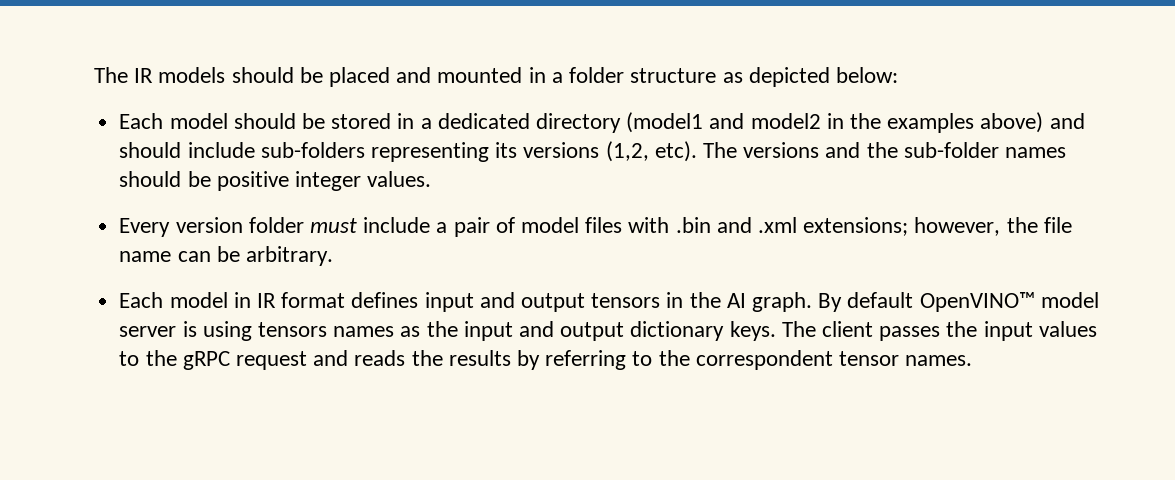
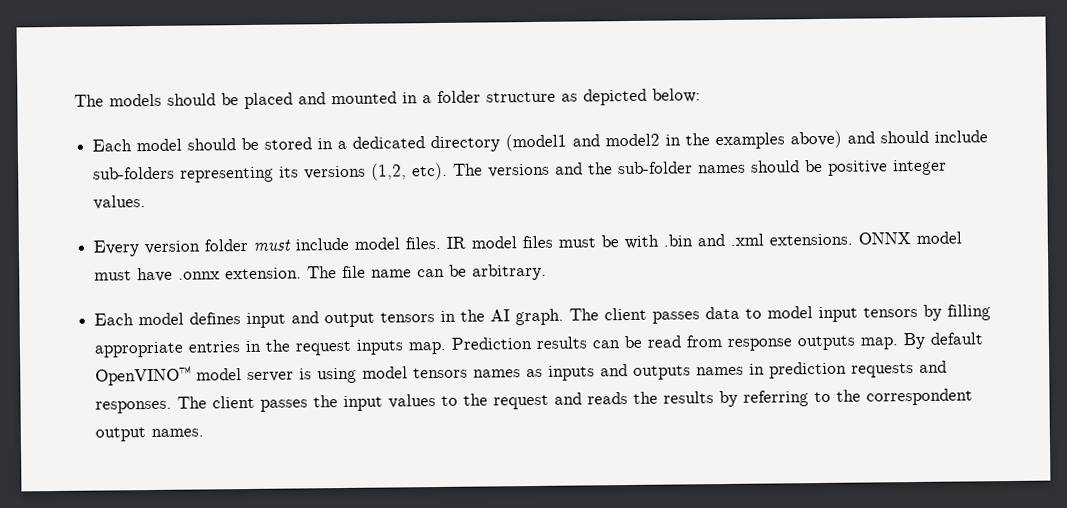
[94,67,154,83] The IR -> [74,94,104,107] The
[436,217,1038,237] a pair of model files with .bin and .xml extensions; however, the -> [354,231,963,250] [94,266,338,283] model files. IR model files must be with .bin and .xml extensions. ONNX model must have .onnx extension. The
[233,292,346,308] in IR format -> (185, 319) none
(813, 302) none -> [569,304,992,324] [94,335,900,358] The client passes data to model input tensors by filling appropriate entries in the request inputs map. Prediction results can be read from response outputs map.
(252, 331) none -> [362,366,409,379] model
[426,321,776,341] the input and output dictionary keys. -> [548,360,948,381] [95,400,173,414] inputs and outputs names in prediction requests and responses.
[182,351,230,370] gRPC -> (489, 399) none
[839,351,900,366] tensor -> [95,427,147,442] output

